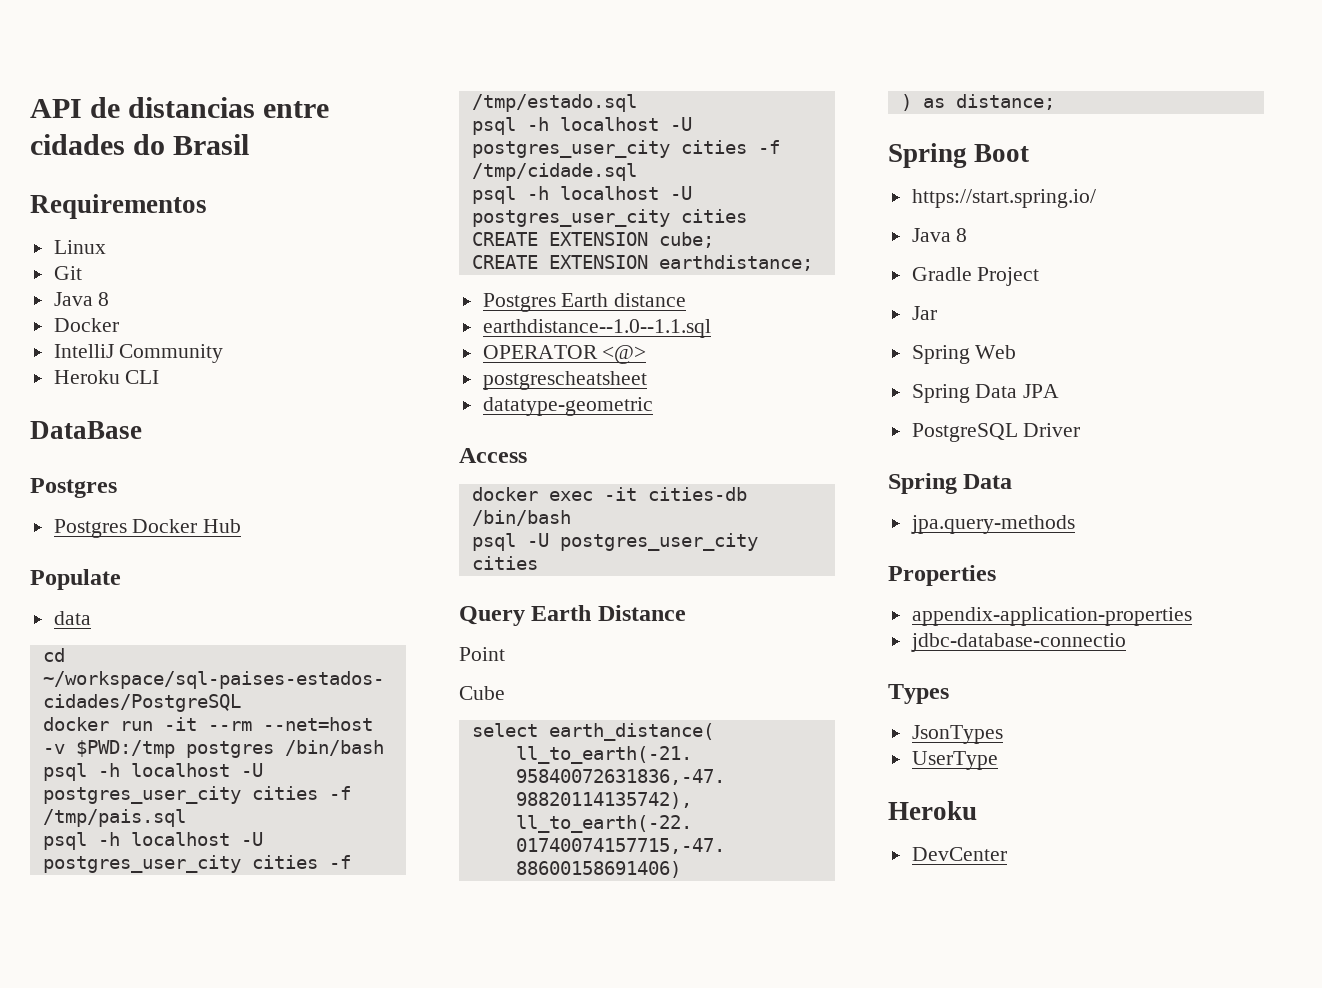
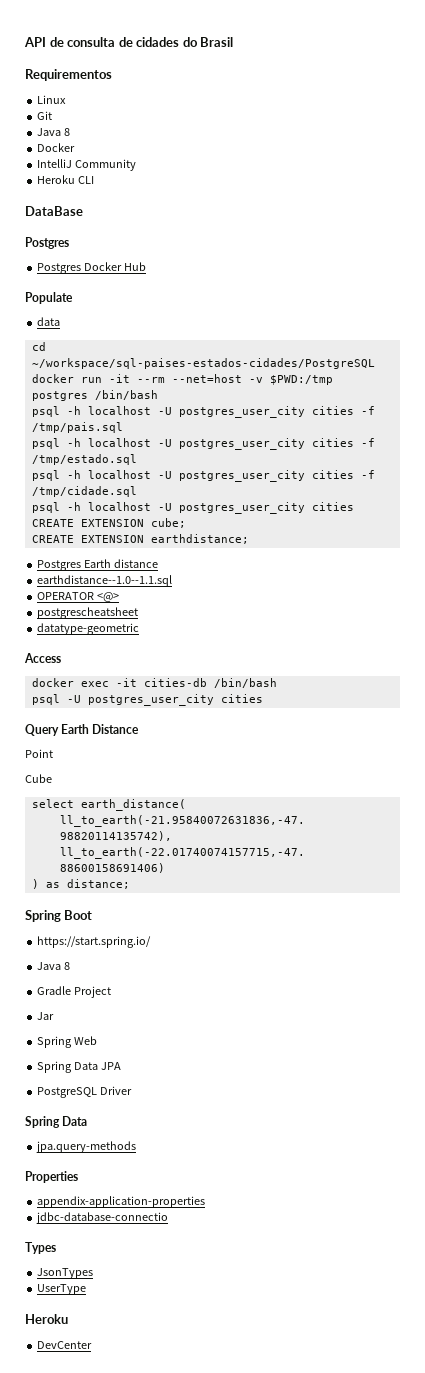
[128,97,330,118] distancias entre -> [67,37,133,47] consulta de

